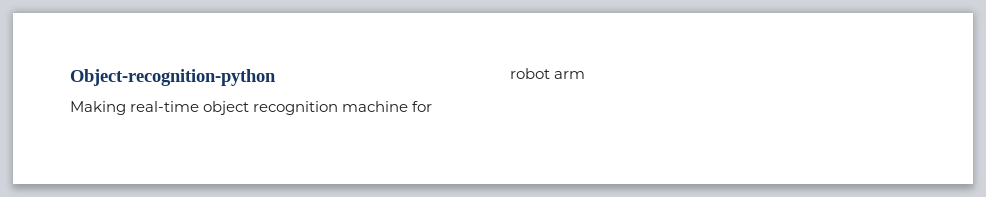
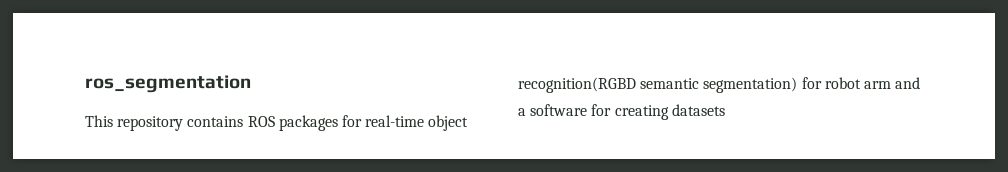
[70,69,276,86] [70,101,433,115] [510,68,586,79] Object-recognition-python // Making real-time object recognition machine for robot arm -> [85,75,251,93] [85,115,469,131] [518,77,921,93] [518,104,725,120] ros_segmentation // This repository contains ROS packages for real-time object recognition(RGBD semantic segmentation) for robot arm and a software for creating datasets

